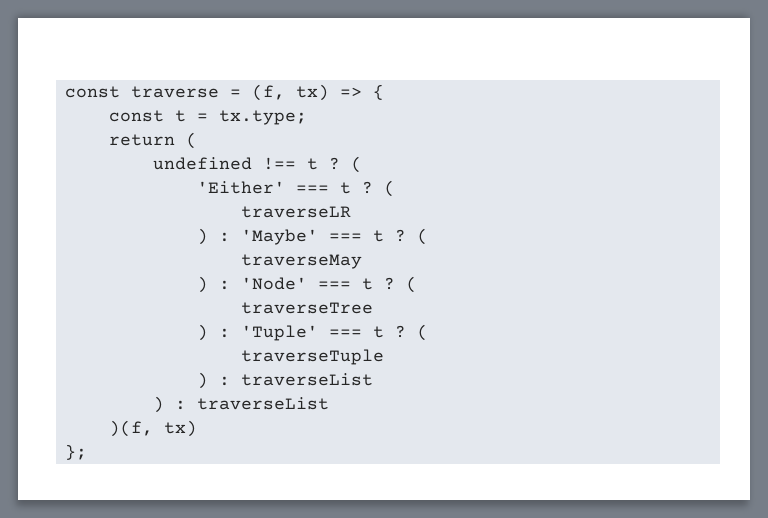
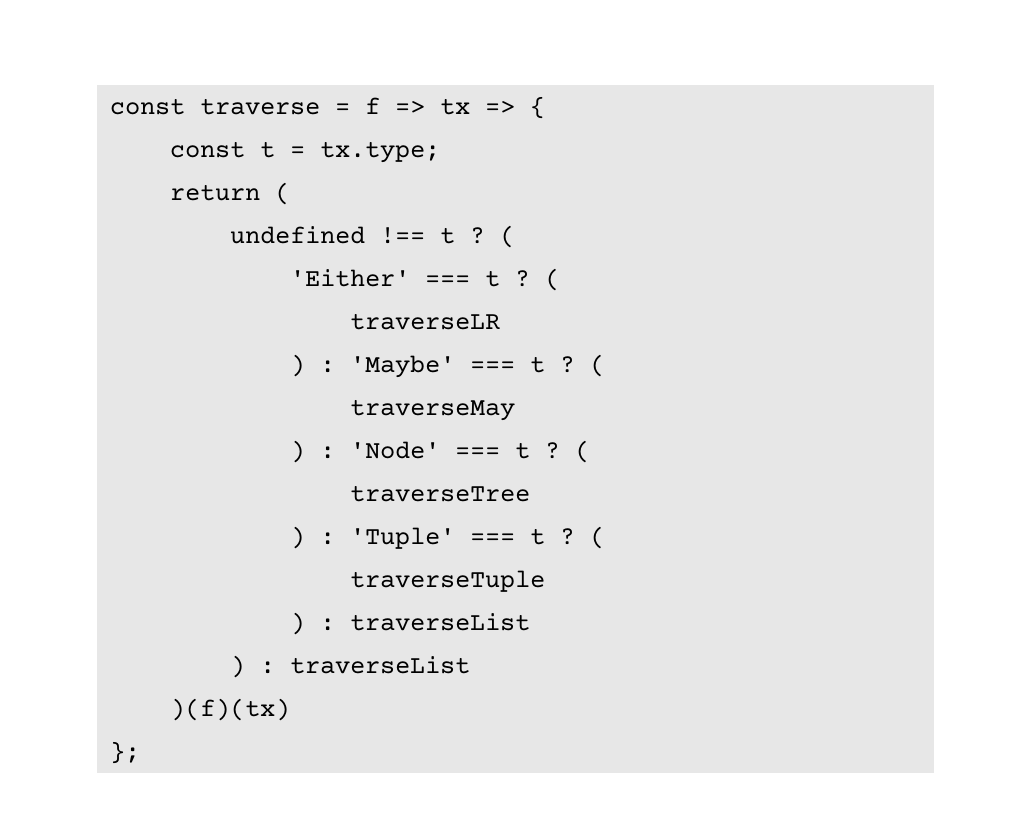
[252,84,329,101] (f, tx) -> [364,97,470,115] f => tx
[109,420,197,437] )(f, tx) -> [169,698,290,721] )(f)(tx)

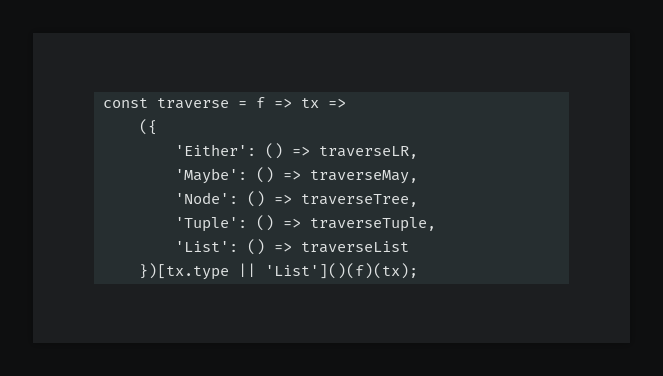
[529,96,545,119] [169,141,440,163] [169,182,290,205] [229,225,515,248] [289,268,560,291] [349,313,500,330] [289,354,605,378] [349,399,515,421] [289,440,590,463] [349,485,530,502] [289,526,605,549] [349,570,545,592] [289,612,530,635] [229,655,470,678] [169,698,290,721] [109,741,140,764] { // const t = tx.type; // return ( // undefined !== t ? ( // 'Either' === t ? ( // traverseLR // ) : 'Maybe' === t ? ( // traverseMay // ) : 'Node' === t ? ( // traverseTree // ) : 'Tuple' === t ? ( // traverseTuple // ) : traverseList // ) : traverseList // )(f)(tx) // }; -> [138,119,157,135] [174,143,418,159] [174,167,418,184] [174,191,418,207] [174,215,436,232] [174,239,409,255] [138,263,418,280] // ({ // 'Either': () => traverseLR, // 'Maybe': () => traverseMay, // 'Node': () => traverseTree, // 'Tuple': () => traverseTuple, // 'List': () => traverseList // })[tx.type || 'List']()(f)(tx);

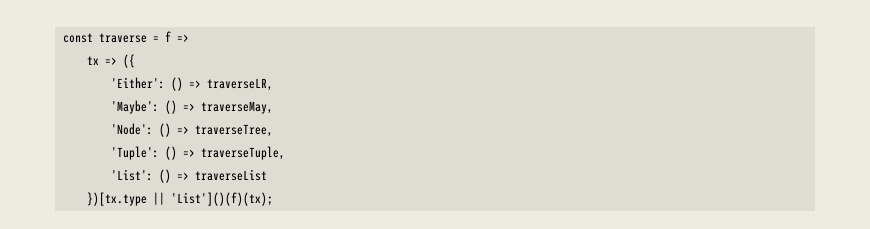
(292, 103) none -> (189, 38) //
(346, 103) // -> (117, 61) none

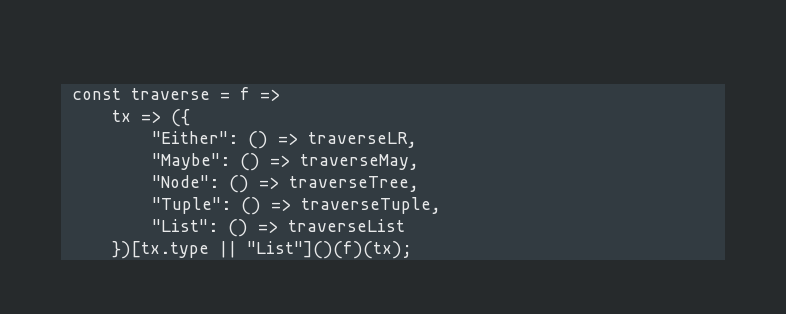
[110,77,165,89] 'Either': -> [152,131,239,144] "Either":
[110,100,159,114] 'Maybe': -> [152,153,231,170] "Maybe":
[110,123,153,135] 'Node': -> [152,175,220,188] "Node":
[110,146,159,160] 'Tuple': -> [152,197,232,214] "Tuple":
[110,169,153,181] 'List': -> [152,219,219,232] "List":
[170,192,273,206] 'List']()(f)(tx); -> [247,241,413,259] "List"]()(f)(tx);

